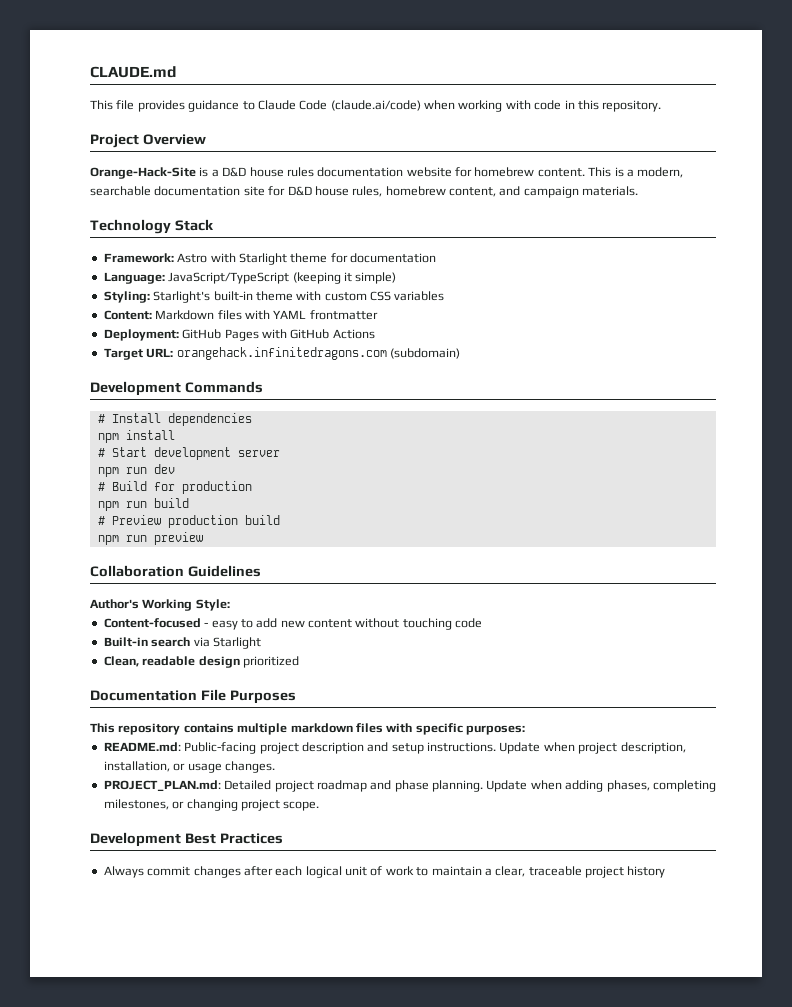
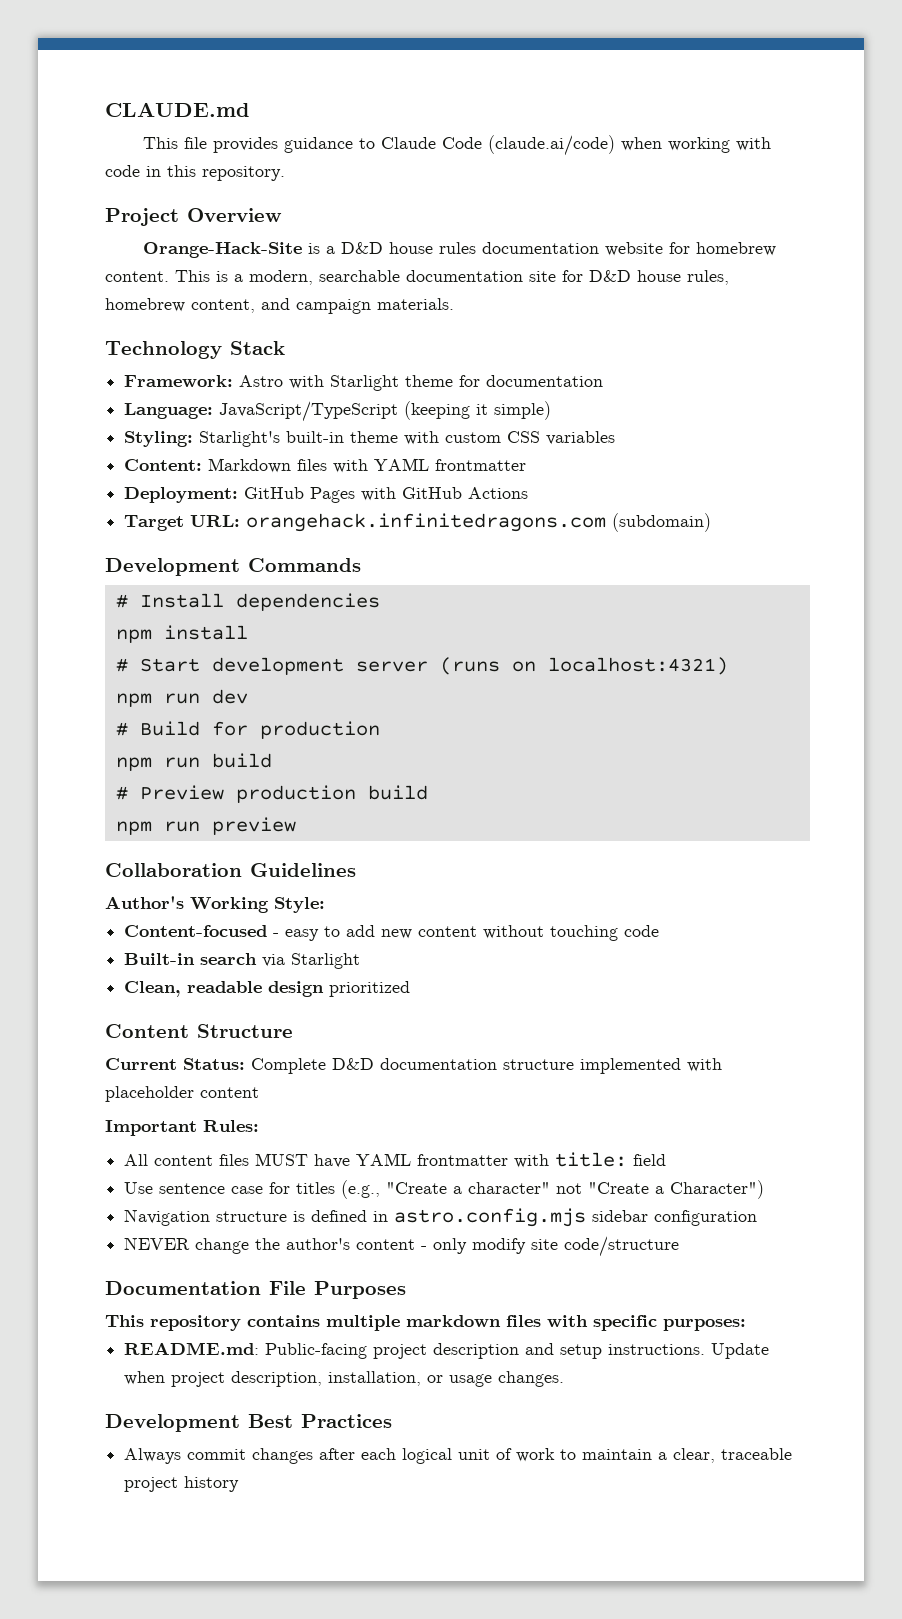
(280, 453) none -> [439,657,728,675] (runs on localhost:4321)
(299, 662) none -> [105,1024,293,1038] [105,1058,722,1074] [105,1086,259,1102] [105,1120,259,1136] [124,1152,667,1168] [124,1180,765,1199] [124,1208,758,1227] [124,1236,680,1257] // Content Structure // Current Status: Complete D&D documentation structure implemented with placeholder content // Important Rules: // All content files MUST have YAML frontmatter with title: field // Use sentence case for titles (e.g., "Create a character" not "Create a Character") // Navigation structure is defined in astro.config.mjs sidebar configuration // NEVER change the author's content - only modify site code/structure
[103,780,716,792] [103,799,320,811] // PROJECT_PLAN.md: Detailed project roadmap and phase planning. Update when adding phases, completing milestones, or changing project scope. -> (565, 1379) none

